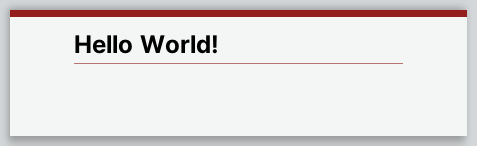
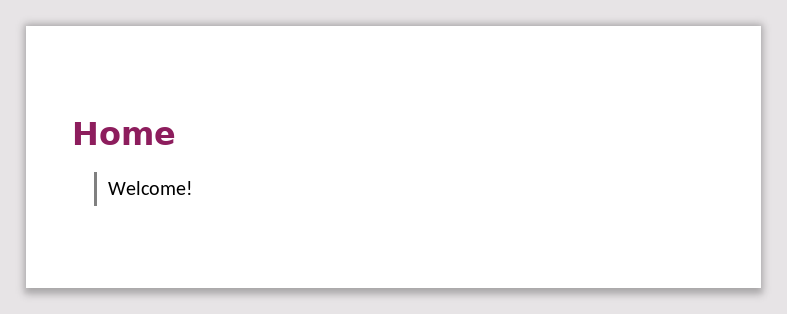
[74,35,219,54] Hello World! -> [72,122,176,145] [108,181,194,195] Home // Welcome!

